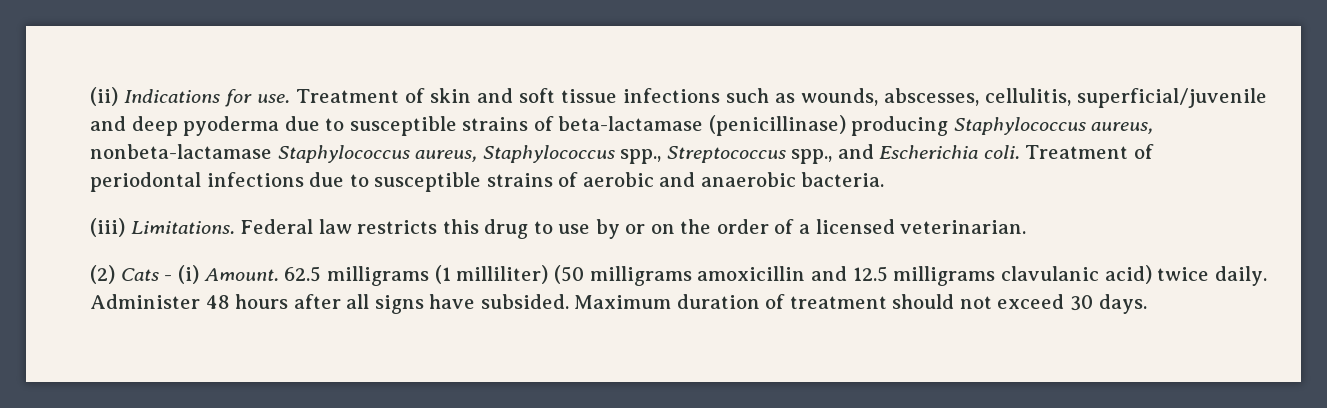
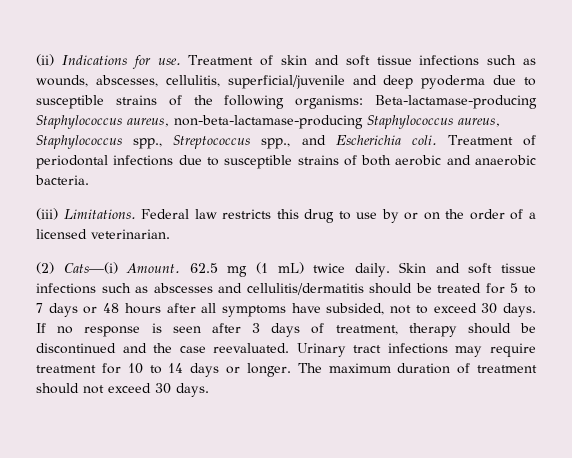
[558,115,1154,136] [90,144,272,159] beta-lactamase (penicillinase) producing Staphylococcus aureus, nonbeta-lactamase -> [193,95,537,109] [36,115,363,129] the following organisms: Beta-lactamase-producing Staphylococcus aureus, non-beta-lactamase-producing
(579, 179) none -> [361,155,392,166] both
[120,265,1268,286] [90,294,672,314] Cats - (i) Amount. 62.5 milligrams (1 milliliter) (50 milligrams amoxicillin and 12.5 milligrams clavulanic acid) twice daily. Administer 48 hours after all signs have subsided. Maximum -> [63,262,537,277] [36,283,536,295] [36,303,536,317] [36,323,536,337] [36,343,536,357] [36,363,391,377] Cats—(i) Amount. 62.5 mg (1 mL) twice daily. Skin and soft tissue infections such as abscesses and cellulitis/dermatitis should be treated for 5 to 7 days or 48 hours after all symptoms have subsided, not to exceed 30 days. If no response is seen after 3 days of treatment, therapy should be discontinued and the case reevaluated. Urinary tract infections may require treatment for 10 to 14 days or longer. The maximum

